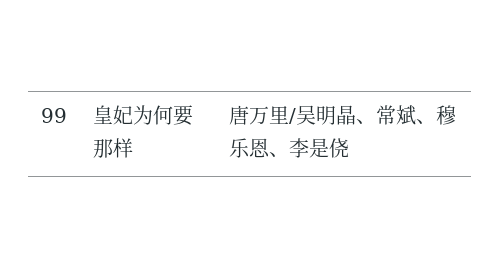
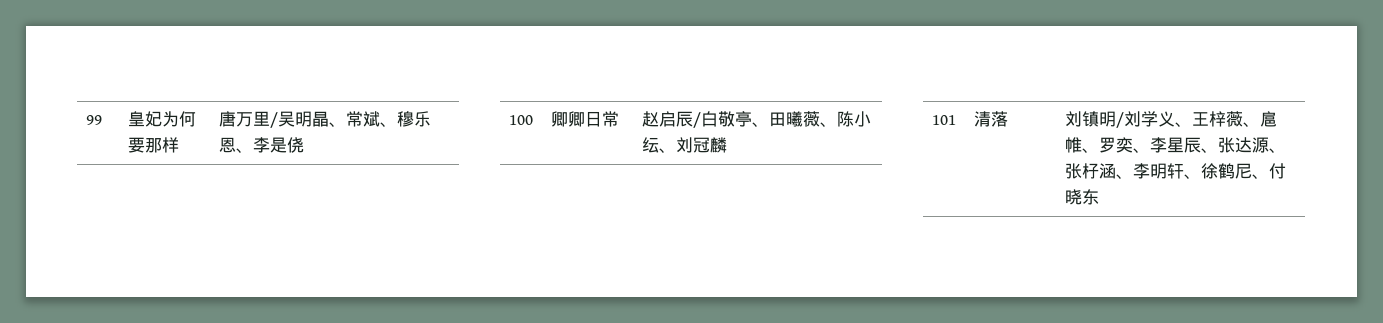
(349, 148) none -> [508,115,533,125] [550,111,619,127] [641,111,871,128] [641,137,727,153] [931,115,956,125] [973,111,1008,127] [1064,111,1277,128] [1064,137,1286,153] [1064,163,1286,179] [1064,189,1099,205] // 100 | 卿卿日常 | 赵启辰/白敬亭、田曦薇、陈小纭、刘冠麟 // 101 | 清落 | 刘镇明/刘学义、王梓薇、扈帷、罗奕、李星辰、张达源、张杍涵、李明轩、徐鹤尼、付晓东

